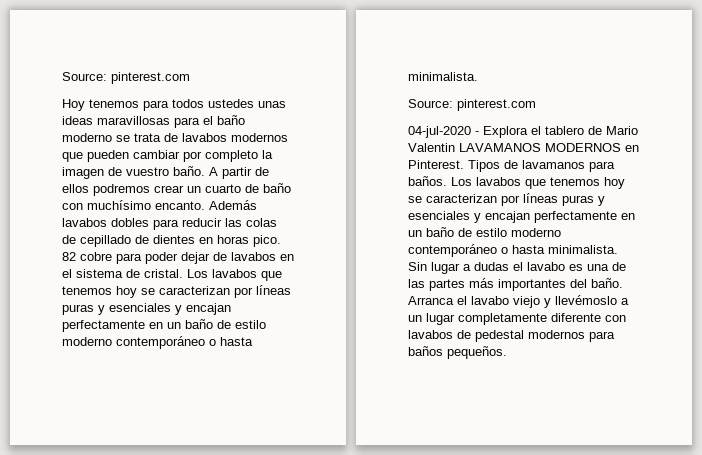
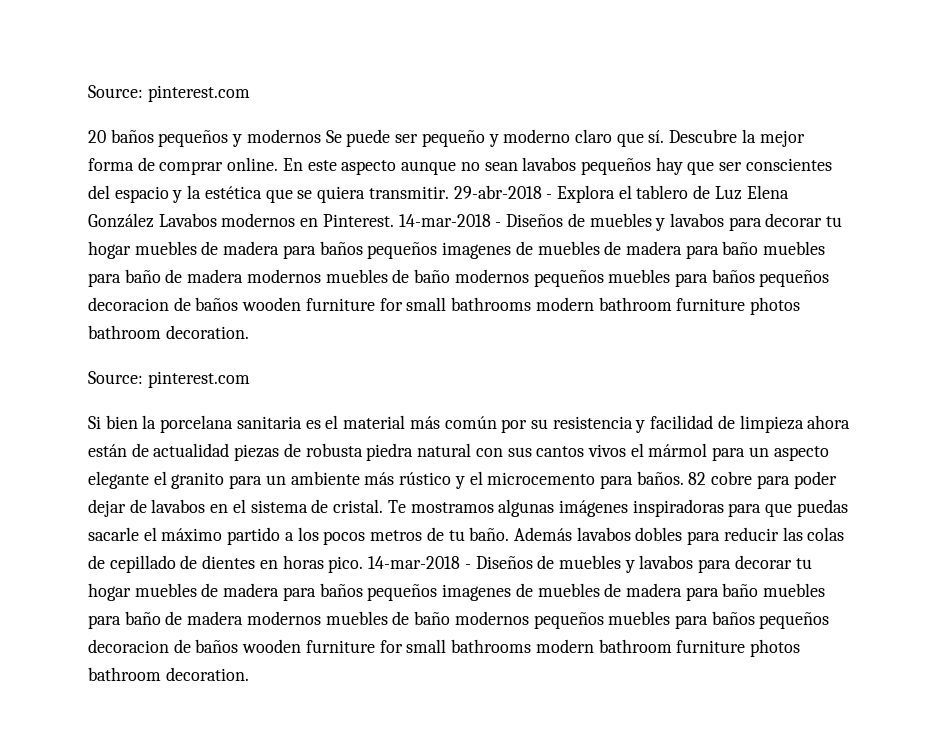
[62,72,190,84] [62,99,286,111] [62,115,245,128] [62,133,288,142] [62,150,273,162] [62,166,269,179] [62,183,291,196] [62,200,205,210] Source: pinterest.com // Hoy tenemos para todos ustedes unas ideas maravillosas para el baño moderno se trata de lavabos modernos que pueden cambiar por completo la imagen de vuestro baño. A partir de ellos podremos crear un cuarto de baño con muchísimo encanto. -> [88,85,250,102] [88,129,805,147] [88,157,832,175] [88,185,789,203] [88,213,843,231] [88,241,826,259] [88,269,830,287] [88,297,800,315] [88,325,249,339] [88,371,250,388] [88,415,851,433] [88,443,829,461] [88,471,837,489] [88,499,848,517] [88,527,510,545] Source: pinterest.com // 20 baños pequeños y modernos Se puede ser pequeño y moderno claro que sí. Descubre la mejor forma de comprar online. En este aspecto aunque no sean lavabos pequeños hay que ser conscientes del espacio y la estética que se quiera transmitir. 29-abr-2018 - Explora el tablero de Luz Elena González Lavabos modernos en Pinterest. 14-mar-2018 - Diseños de muebles y lavabos para decorar tu hogar muebles de madera para baños pequeños imagenes de muebles de madera para baño muebles para baño de madera modernos muebles de baño modernos pequeños muebles para baños pequeños decoracion de baños wooden furniture for small bathrooms modern bathroom furniture photos bathroom decoration. // Source: pinterest.com // Si bien la porcelana sanitaria es el material más común por su resistencia y facilidad de limpieza ahora están de actualidad piezas de robusta piedra natural con sus cantos vivos el mármol para un aspecto elegante el granito para un ambiente más rústico y el microcemento para baños. 82 cobre para poder dejar de lavabos en el sistema de cristal. Te mostramos algunas imágenes inspiradoras para que puedas sacarle el máximo partido a los pocos metros de tu baño.
[62,252,294,264] [62,269,282,281] [62,285,291,298] [62,303,231,315] [62,319,266,332] [62,336,253,349] [408,72,478,81] [408,99,536,111] [408,126,638,138] [408,143,639,152] [408,160,615,172] [408,176,625,189] [408,193,605,206] [408,211,635,223] [408,227,561,237] [408,244,618,257] [408,262,626,274] [408,278,623,291] [408,295,629,308] [408,313,626,325] [408,330,615,342] [408,346,507,359] 82 cobre para poder dejar de lavabos en el sistema de cristal. Los lavabos que tenemos hoy se caracterizan por líneas puras y esenciales y encajan perfectamente en un baño de estilo moderno contemporáneo o hasta minimalista. // Source: pinterest.com // 04-jul-2020 - Explora el tablero de Mario Valentin LAVAMANOS MODERNOS en Pinterest. Tipos de lavamanos para baños. Los lavabos que tenemos hoy se caracterizan por líneas puras y esenciales y encajan perfectamente en un baño de estilo moderno contemporáneo o hasta minimalista. Sin lugar a dudas el lavabo es una de las partes más importantes del baño. Arranca el lavabo viejo y llevémoslo a un lugar completamente diferente con lavabos de pedestal modernos para baños pequeños. -> [368,555,812,573] [88,583,826,601] [88,611,830,629] [88,639,800,657] [88,667,249,681] 14-mar-2018 - Diseños de muebles y lavabos para decorar tu hogar muebles de madera para baños pequeños imagenes de muebles de madera para baño muebles para baño de madera modernos muebles de baño modernos pequeños muebles para baños pequeños decoracion de baños wooden furniture for small bathrooms modern bathroom furniture photos bathroom decoration.

